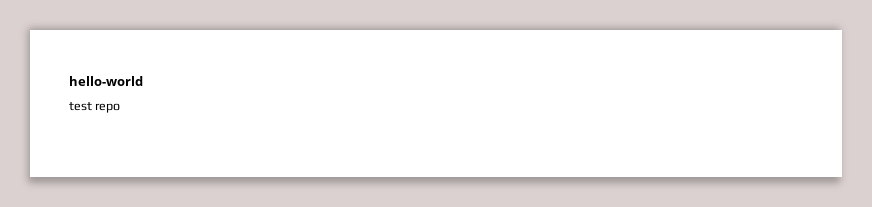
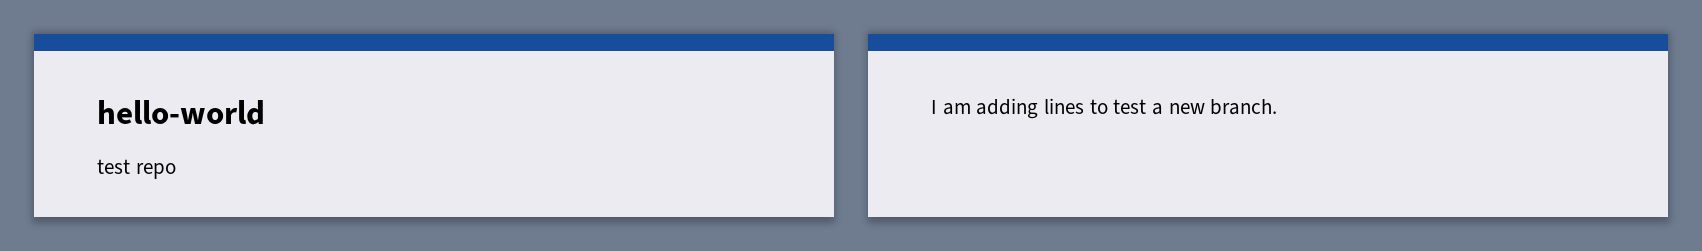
(121, 108) none -> [931,98,1278,119] // I am adding lines to test a new branch.

